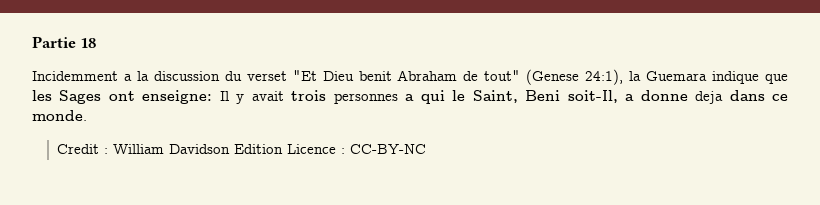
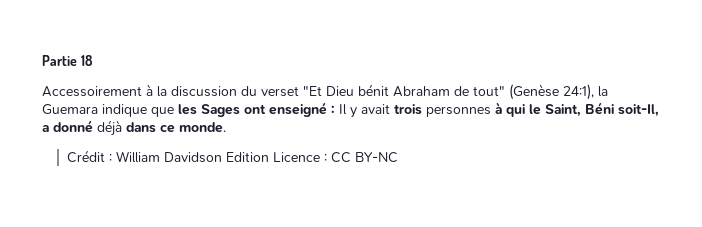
[32,71,132,81] Incidemment a -> [42,84,153,97] Accessoirement à
[358,71,392,81] benit -> [358,84,389,96] bénit
[526,69,580,85] (Genese -> [509,84,559,100] (Genèse
[142,90,213,104] enseigne: -> [269,102,335,117] enseigné :
[405,94,415,101] a -> [495,102,502,114] à
[525,90,561,101] Beni -> [585,102,614,115] Béni
[640,90,724,104] donne deja -> [53,120,122,136] donné déjà
[56,144,99,154] Credit -> [66,150,105,163] Crédit
[349,144,426,154] CC-BY-NC -> [330,152,398,163] CC BY-NC

